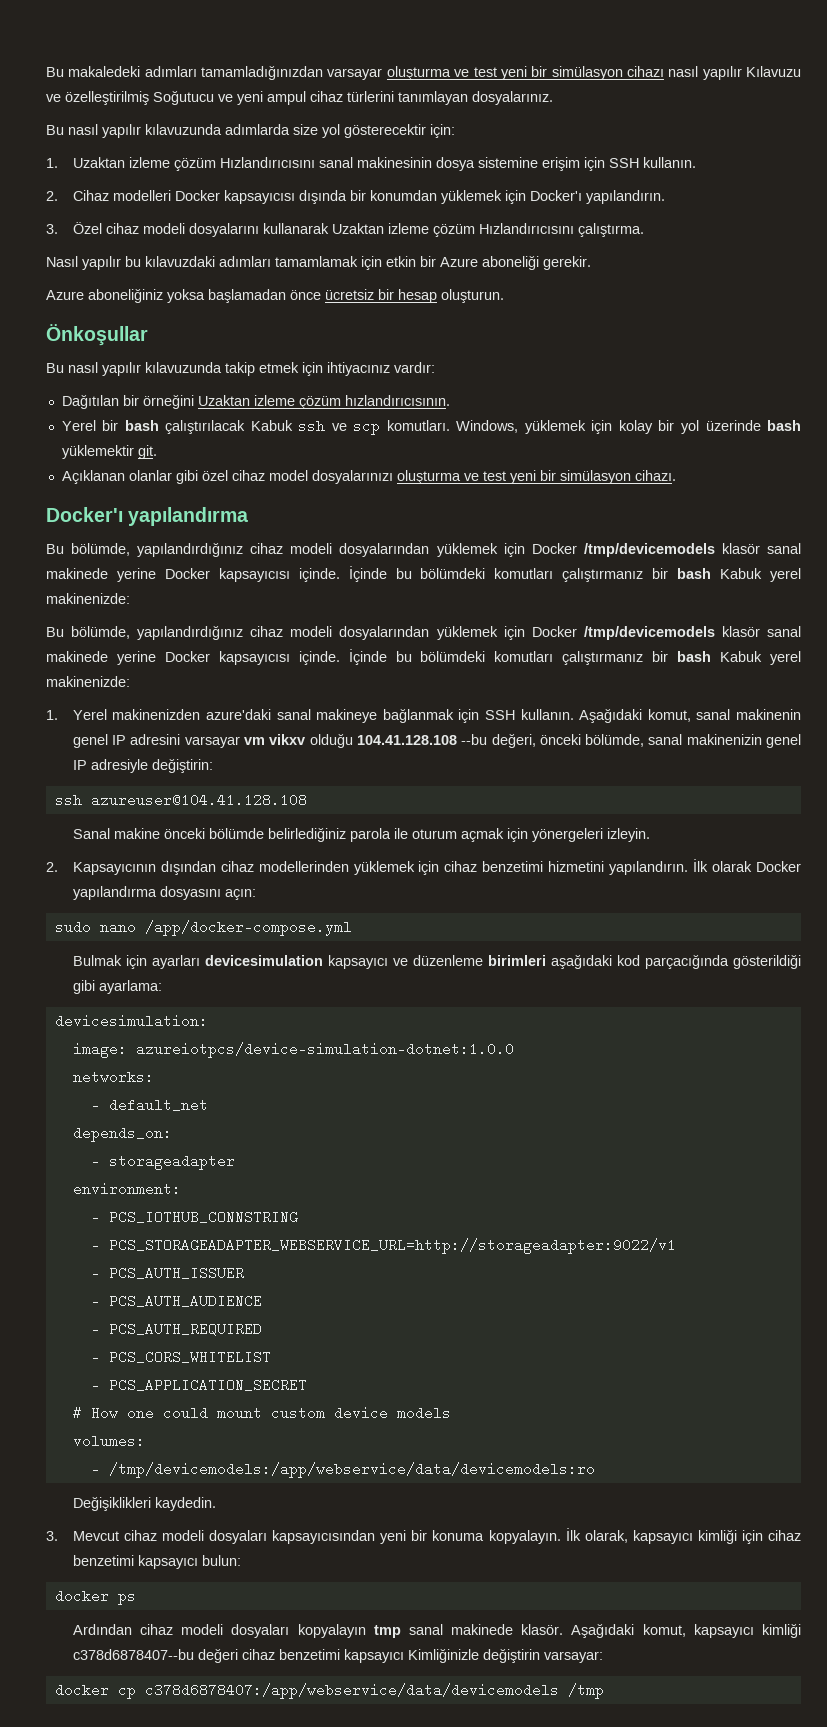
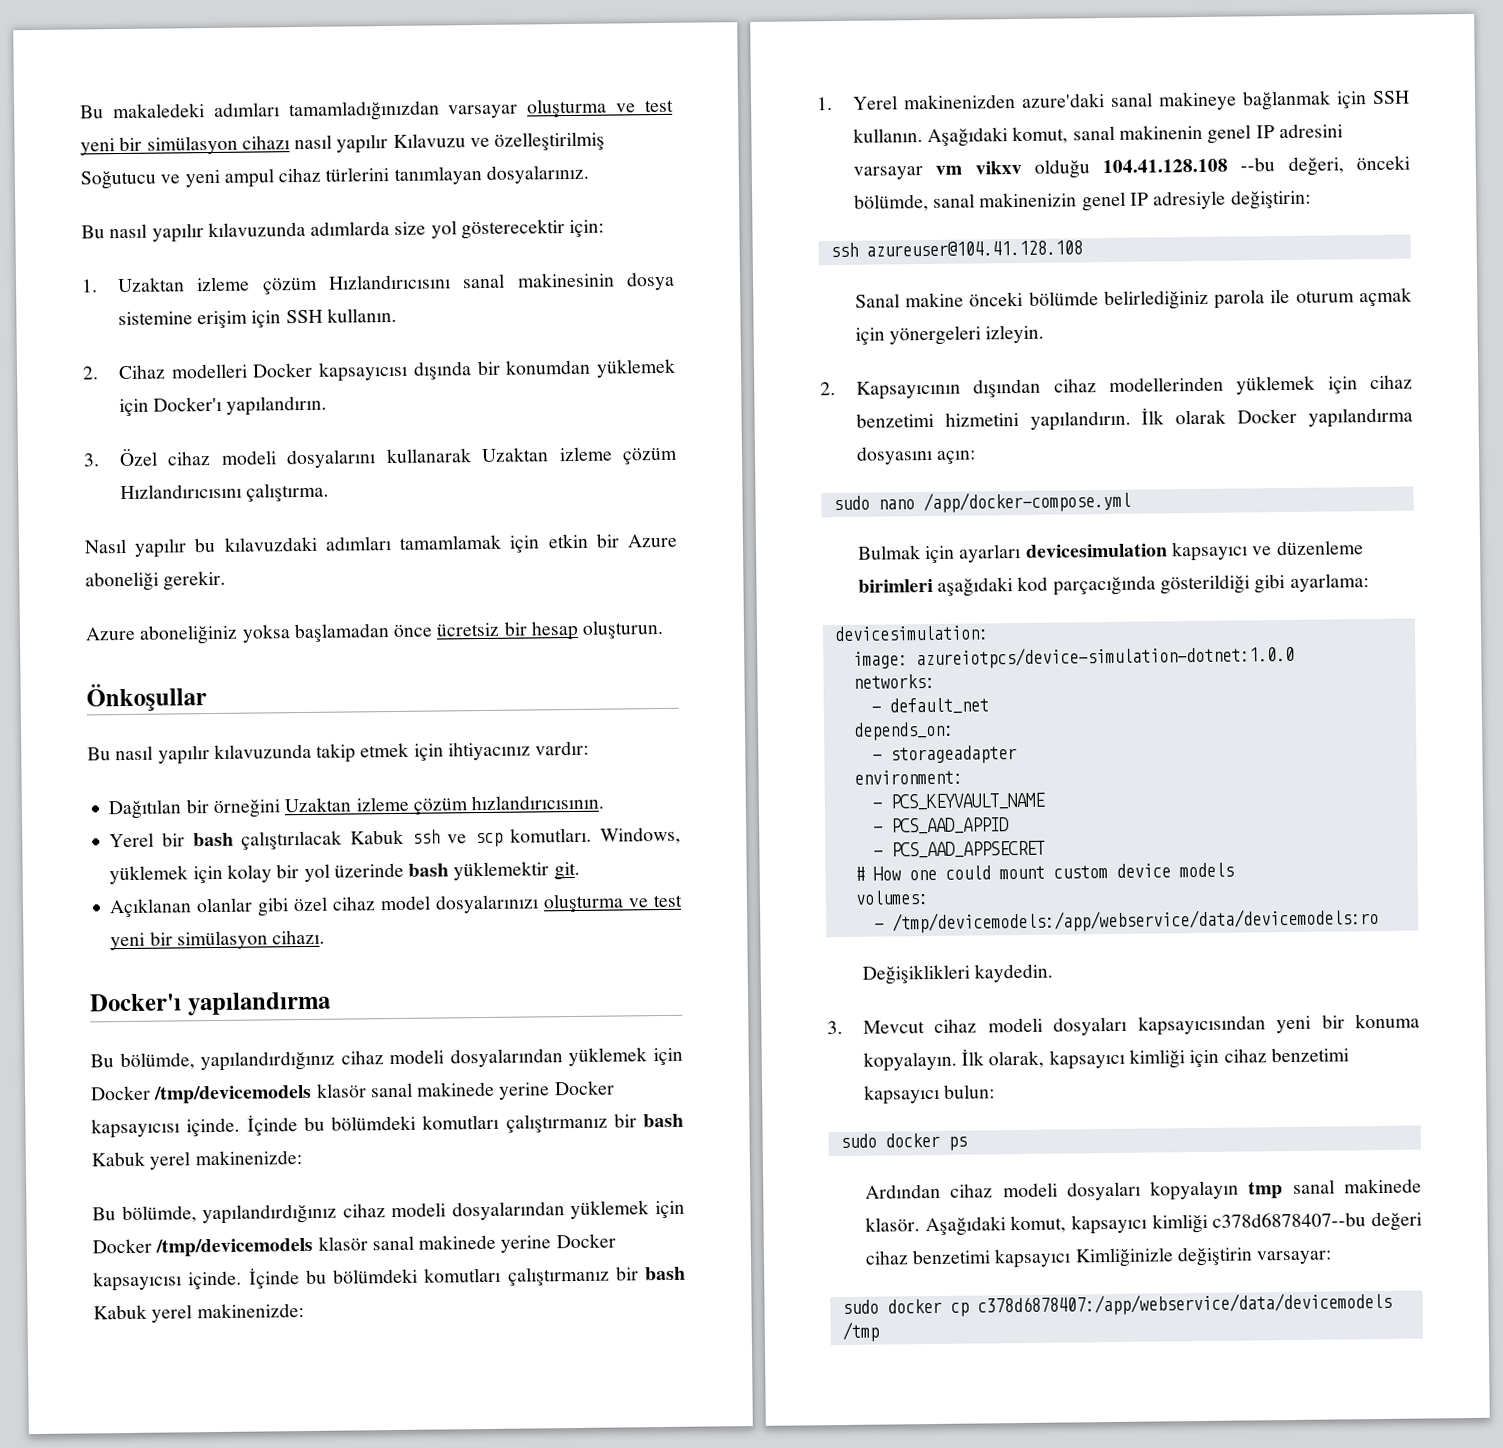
[108,1210,298,1224] [90,1238,676,1254] [90,1266,244,1280] [90,1294,262,1308] [90,1322,262,1336] [90,1350,271,1364] [90,1378,307,1392] PCS_IOTHUB_CONNSTRING // - PCS_STORAGEADAPTER_WEBSERVICE_URL=http://storageadapter:9022/v1 // - PCS_AUTH_ISSUER // - PCS_AUTH_AUDIENCE // - PCS_AUTH_REQUIRED // - PCS_CORS_WHITELIST // - PCS_APPLICATION_SECRET -> [889,792,1045,811] [872,817,1009,835] [872,840,1045,859] PCS_KEYVAULT_NAME // - PCS_AAD_APPID // - PCS_AAD_APPSECRET
(241, 1560) none -> [839,1133,877,1149] sudo
(603, 1657) none -> [841,1299,879,1315] sudo

